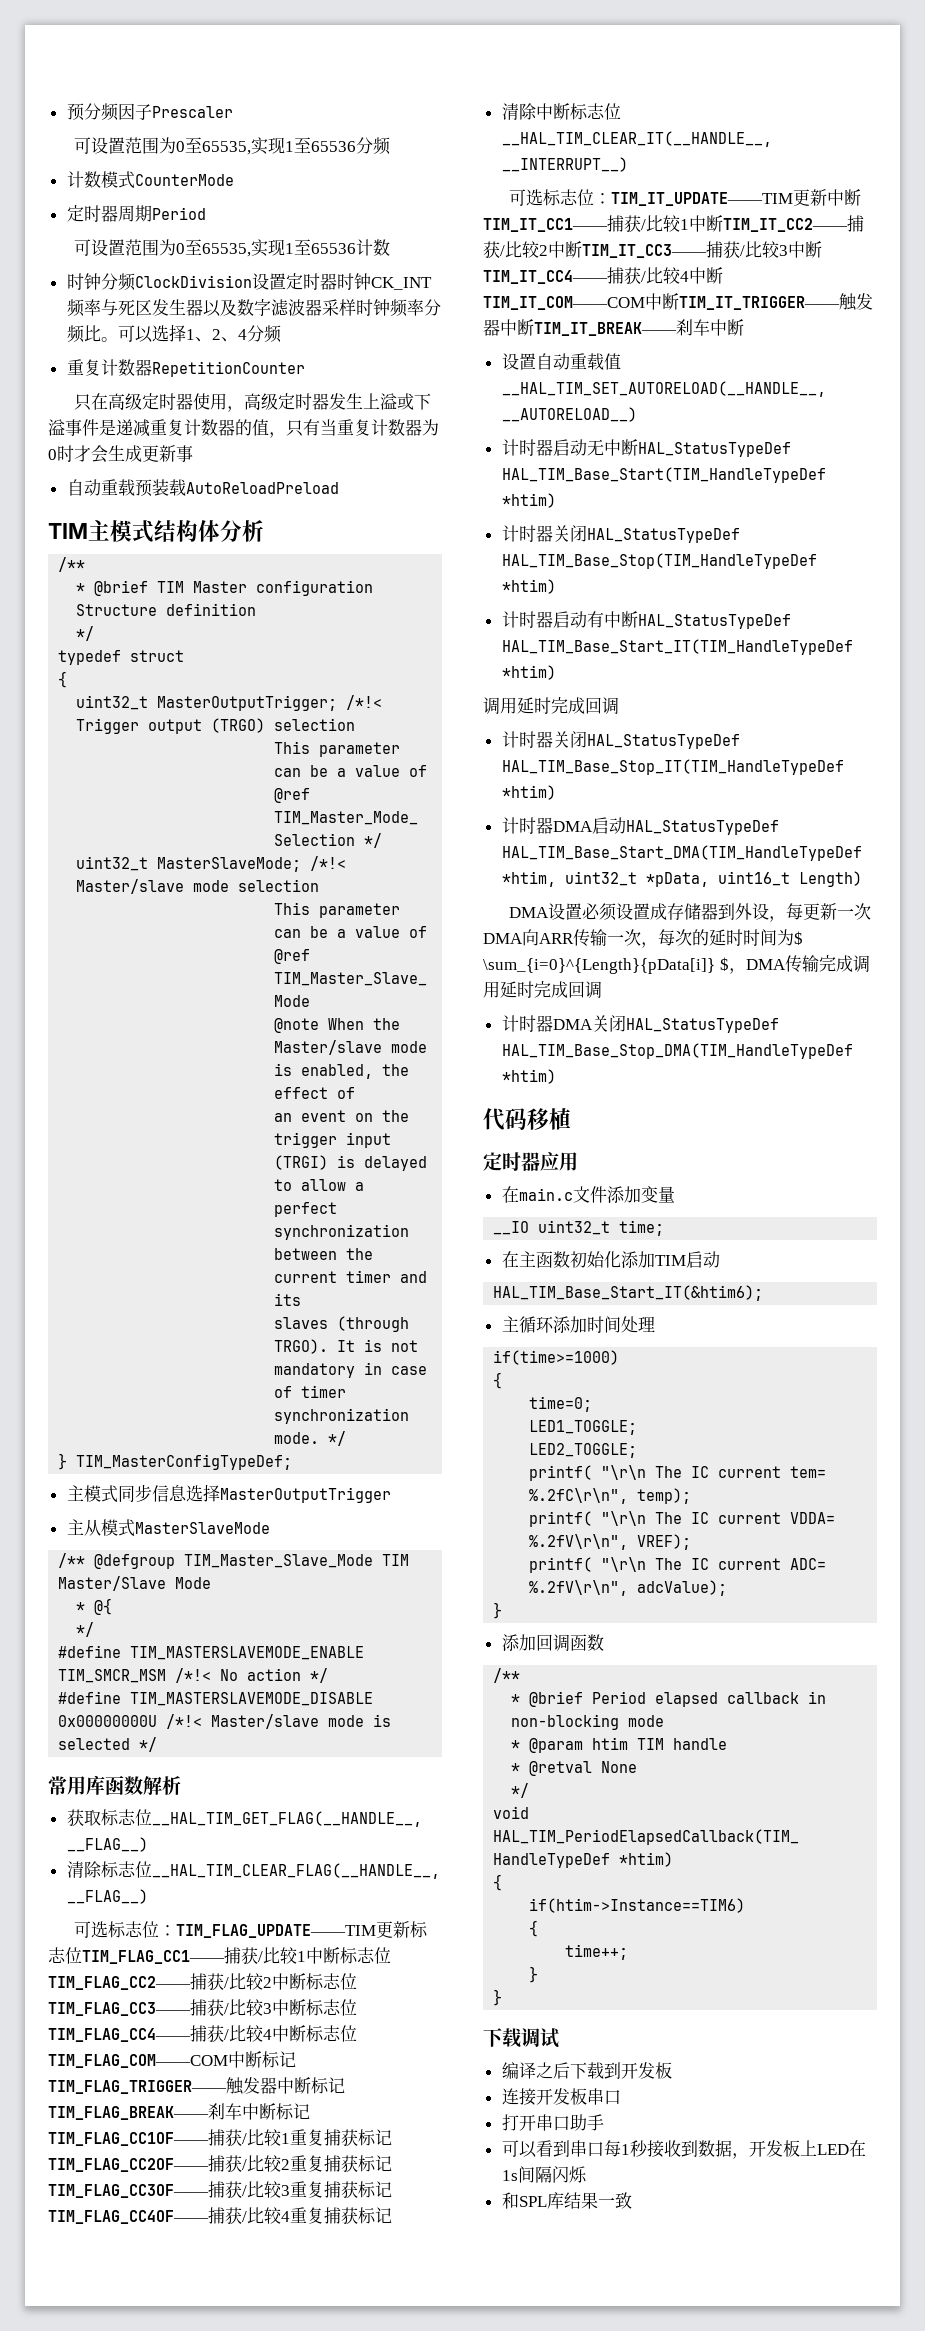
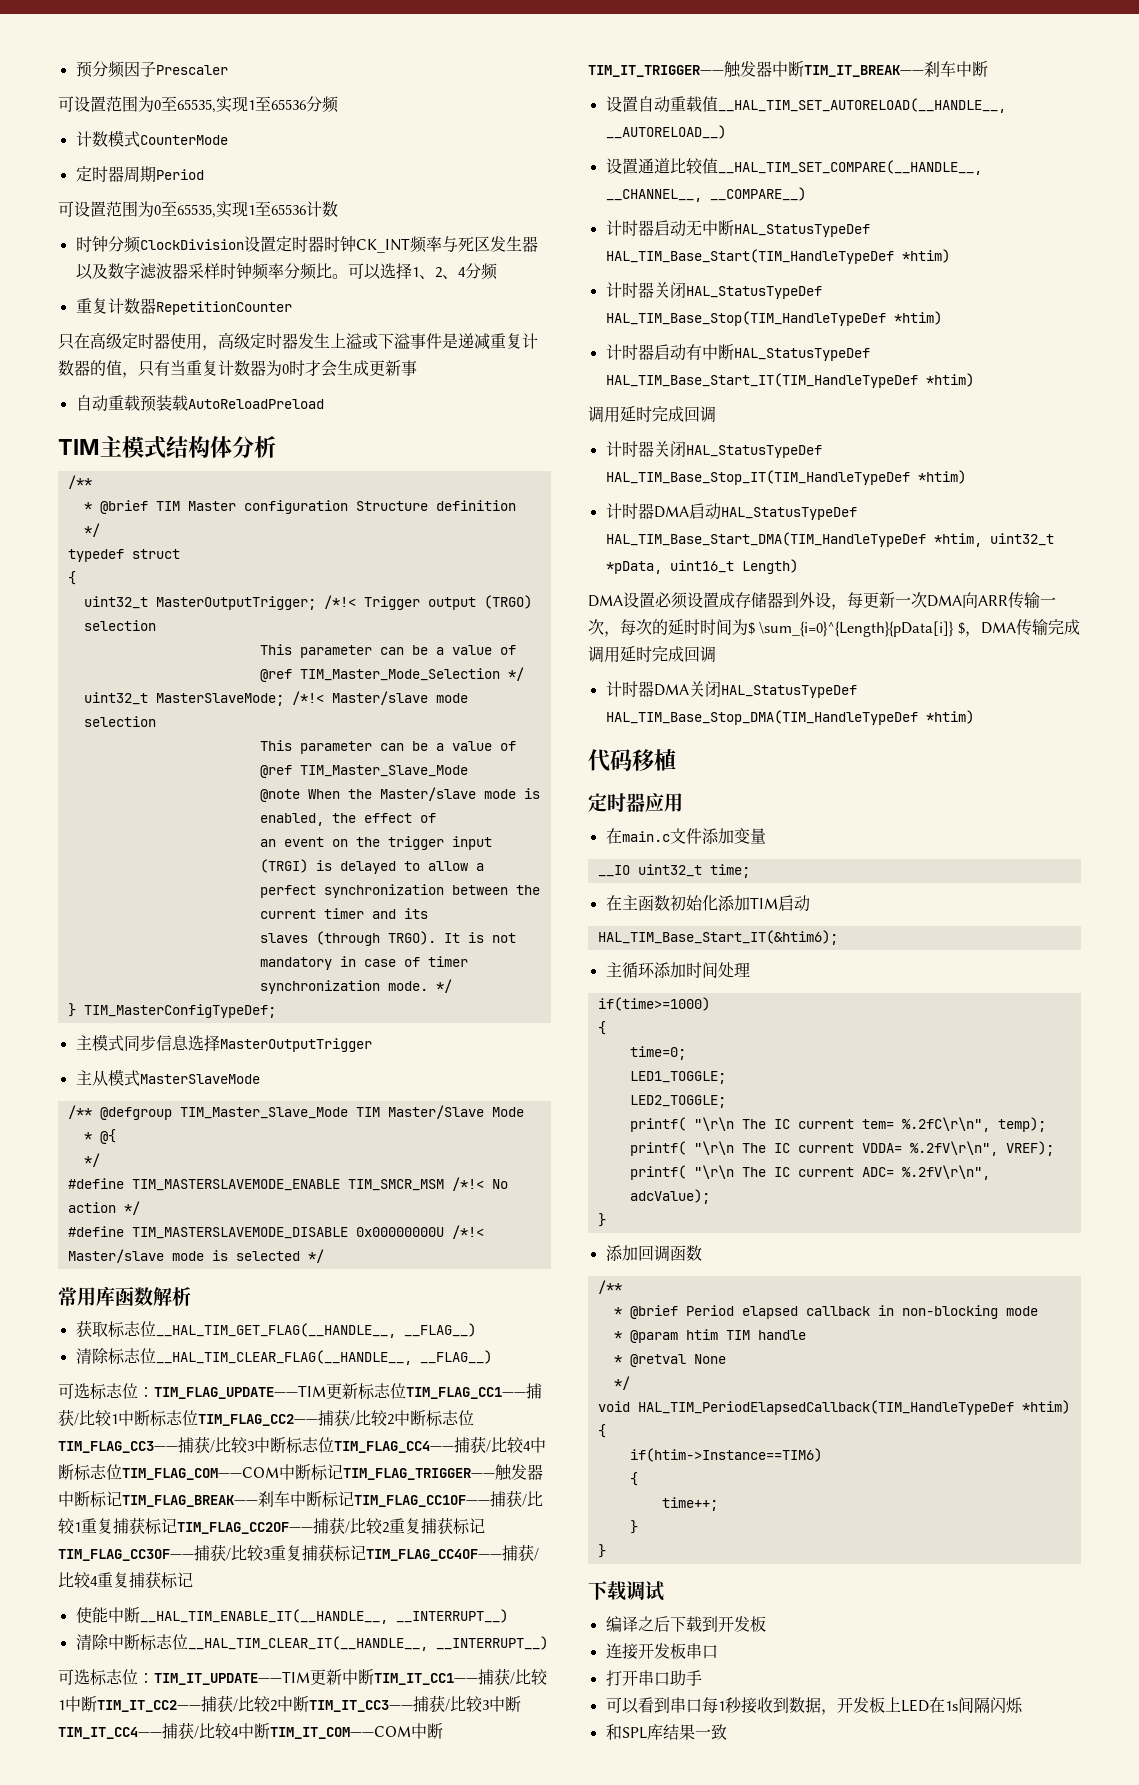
(392, 2215) none -> [75,1607,508,1624] // 使能中断__HAL_TIM_ENABLE_IT(__HANDLE__, __INTERRUPT__)
(637, 414) none -> [605,158,982,175] [605,187,806,202] // 设置通道比较值__HAL_TIM_SET_COMPARE(__HANDLE__, __CHANNEL__, __COMPARE__)

